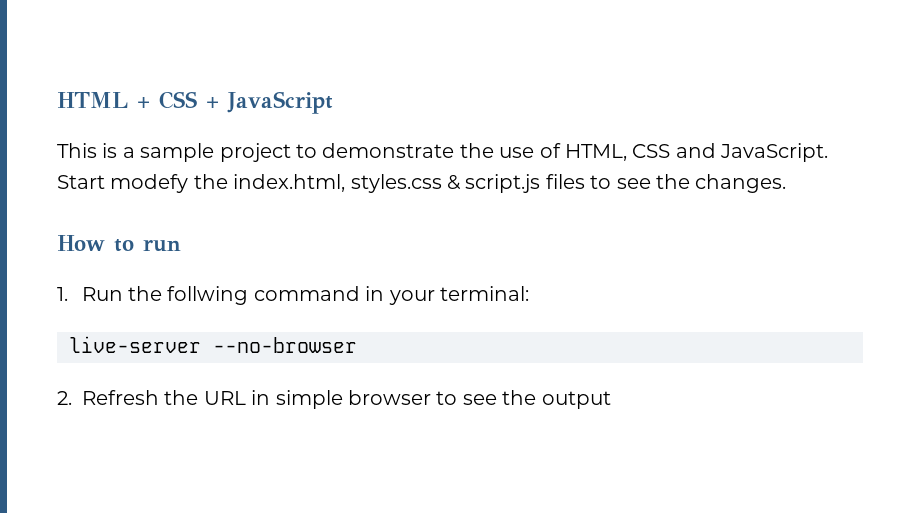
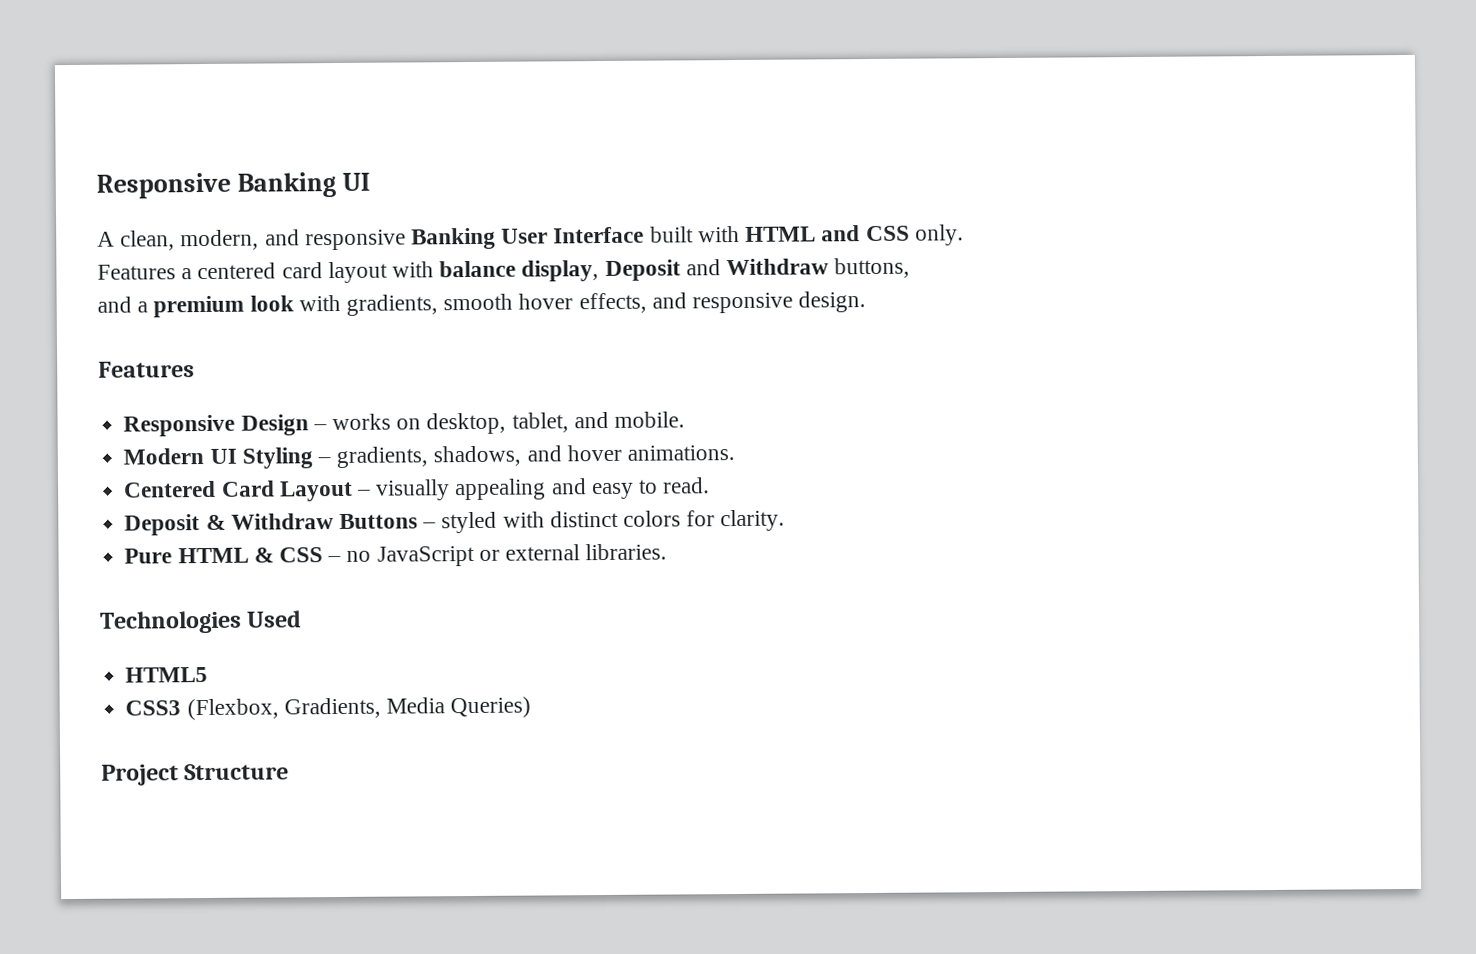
[57,91,333,114] [57,143,829,162] [57,174,787,193] [57,235,181,252] [57,286,529,305] [69,336,357,353] [57,390,611,409] HTML + CSS + JavaScript // This is a sample project to demonstrate the use of HTML, CSS and JavaScript. Start modefy the index.html, styles.css & script.js files to see the changes. // How to run // 1. Run the follwing command in your terminal: // live-server --no-browser // 2. Refresh the URL in simple browser to see the output -> [96,172,370,199] [97,224,964,251] [97,257,911,284] [97,291,867,318] [98,361,195,378] [123,411,685,437] [123,444,735,469] [124,477,711,502] [124,509,786,536] [124,543,668,567] [99,610,303,634] [125,666,209,683] [125,696,532,721] [101,763,290,786] Responsive Banking UI // A clean, modern, and responsive Banking User Interface built with HTML and CSS only. // Features a centered card layout with balance display, Deposit and Withdraw buttons, // and a premium look with gradients, smooth hover effects, and responsive design. // Features // Responsive Design – works on desktop, tablet, and mobile. // Modern UI Styling – gradients, shadows, and hover animations. // Centered Card Layout – visually appealing and easy to read. // Deposit & Withdraw Buttons – styled with distinct colors for clarity. // Pure HTML & CSS – no JavaScript or external libraries. // Technologies Used // HTML5 // CSS3 (Flexbox, Gradients, Media Queries) // Project Structure

